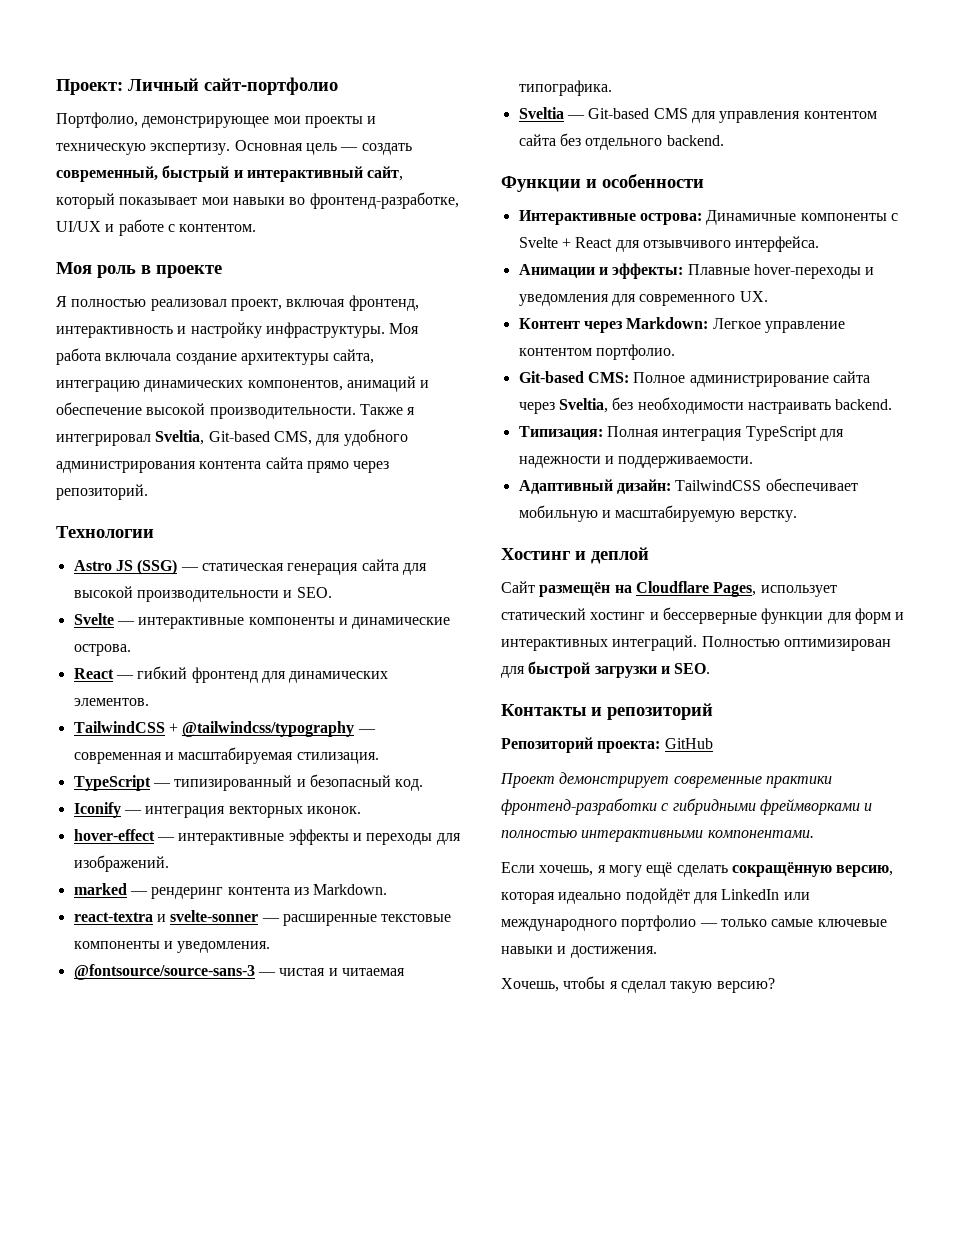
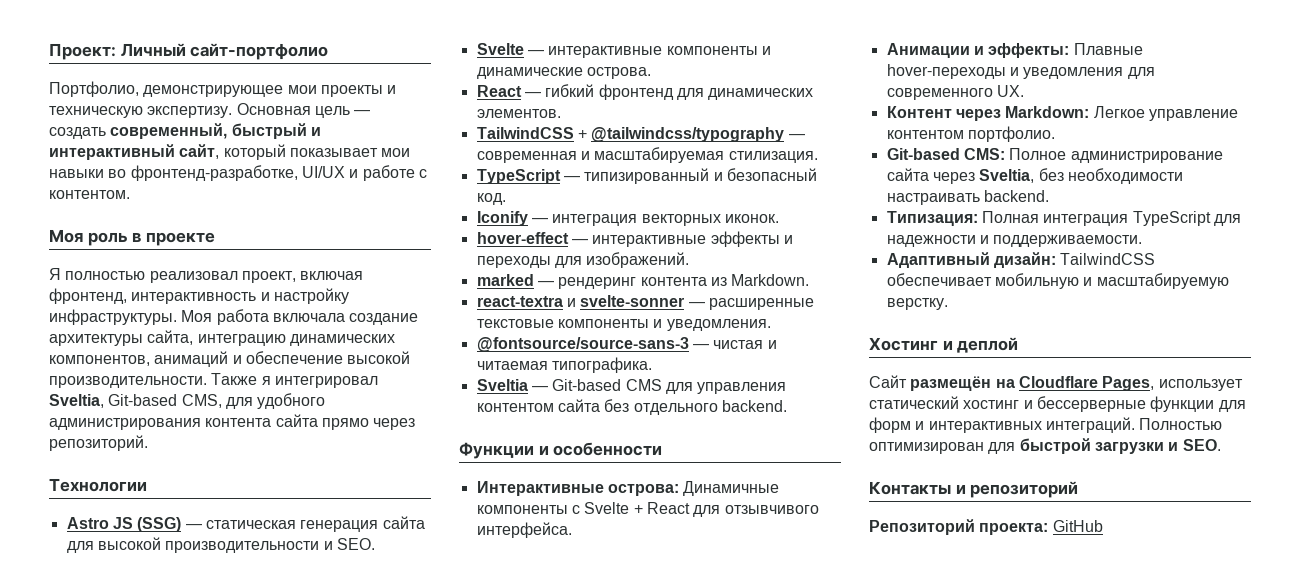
[500,772,832,788] [501,798,873,815] [501,830,814,842] [501,862,894,877] [501,888,810,904] [501,915,887,931] [501,946,657,958] [501,976,775,993] // Проект демонстрирует современные практики фронтенд-разработки с гибридными фреймворками и полностью интерактивными компонентами. // Если хочешь, я могу ещё сделать сокращённую версию, которая идеально подойдёт для LinkedIn или международного портфолио — только самые ключевые навыки и достижения. // Хочешь, чтобы я сделал такую версию? -> (1103, 526) none

